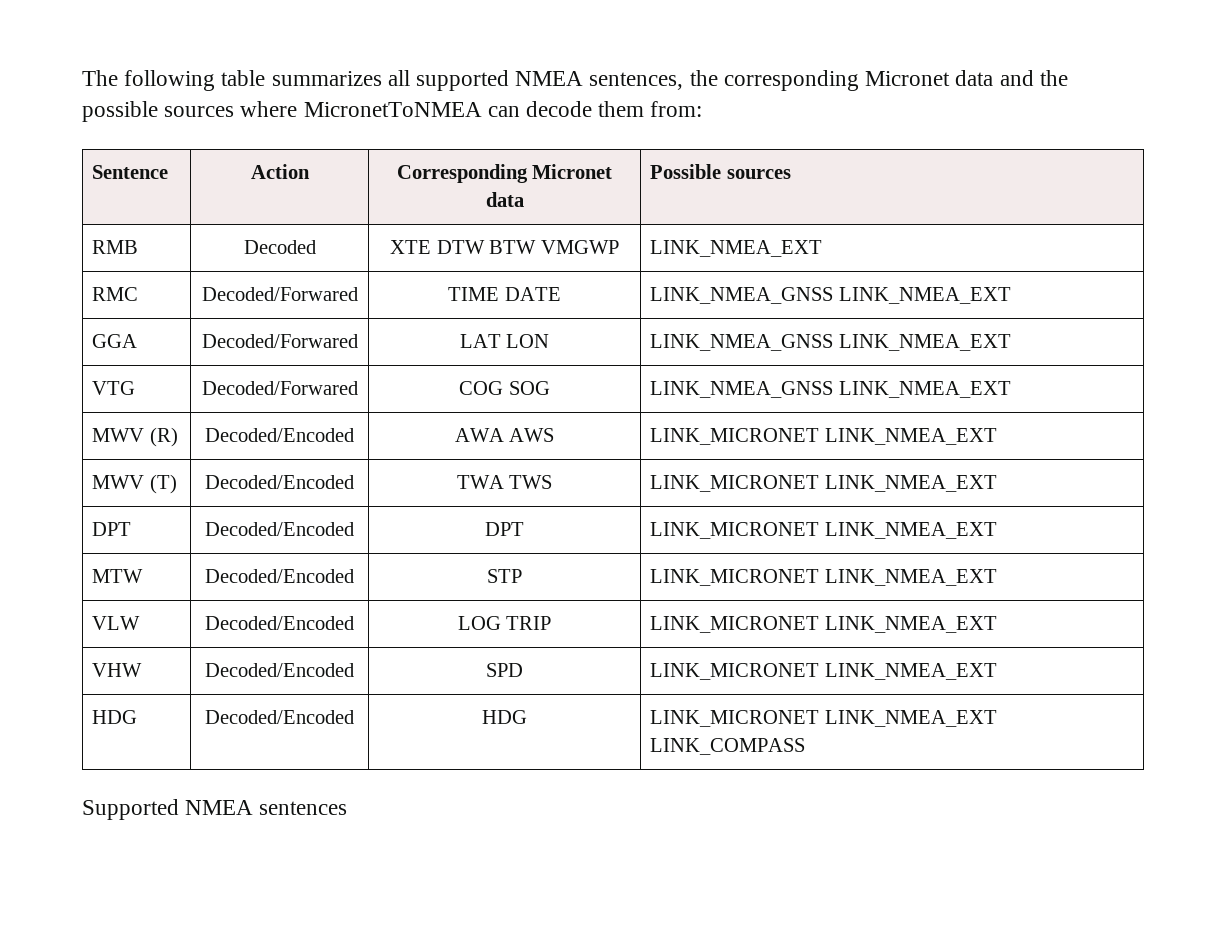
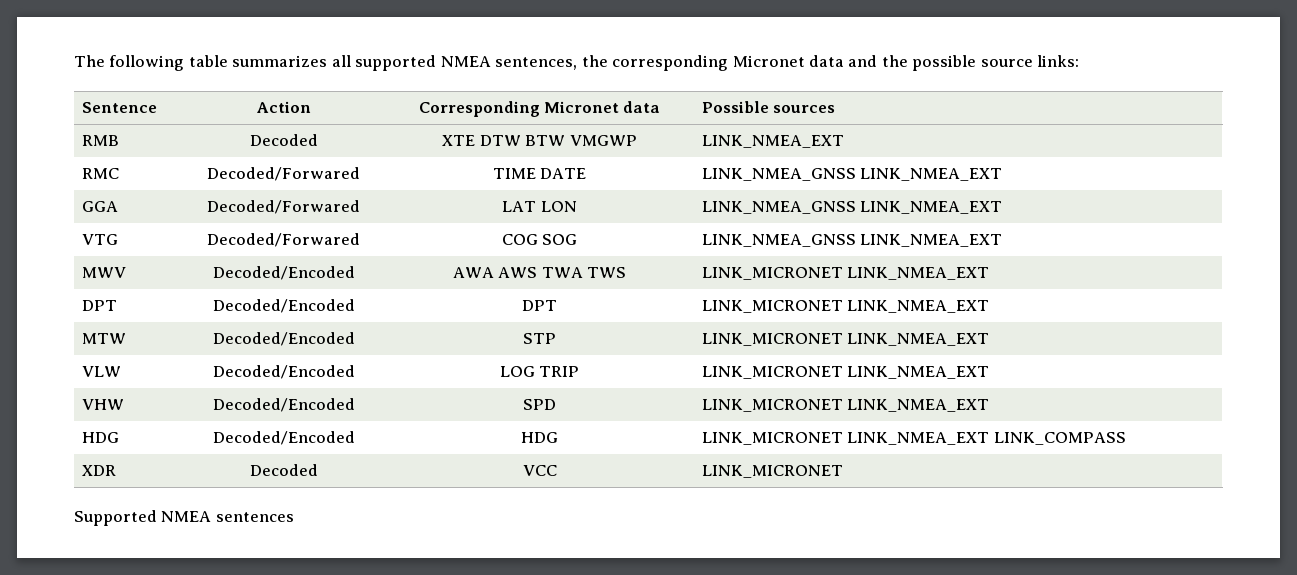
[164,101,703,117] sources where MicronetToNMEA can decode them from: -> [980,55,1080,67] source links:
[150,427,179,447] (R) -> (126, 272) none
[650,428,998,445] [92,474,178,494] [205,475,354,489] | LINK_MICRONET LINK_NMEA_EXT // MWV (T) | Decoded/Encoded | -> (538, 272) none
(806, 746) none -> [81,465,116,476] [249,464,318,476] [522,465,557,476] [701,465,843,478] // XDR | Decoded | VCC | LINK_MICRONET

